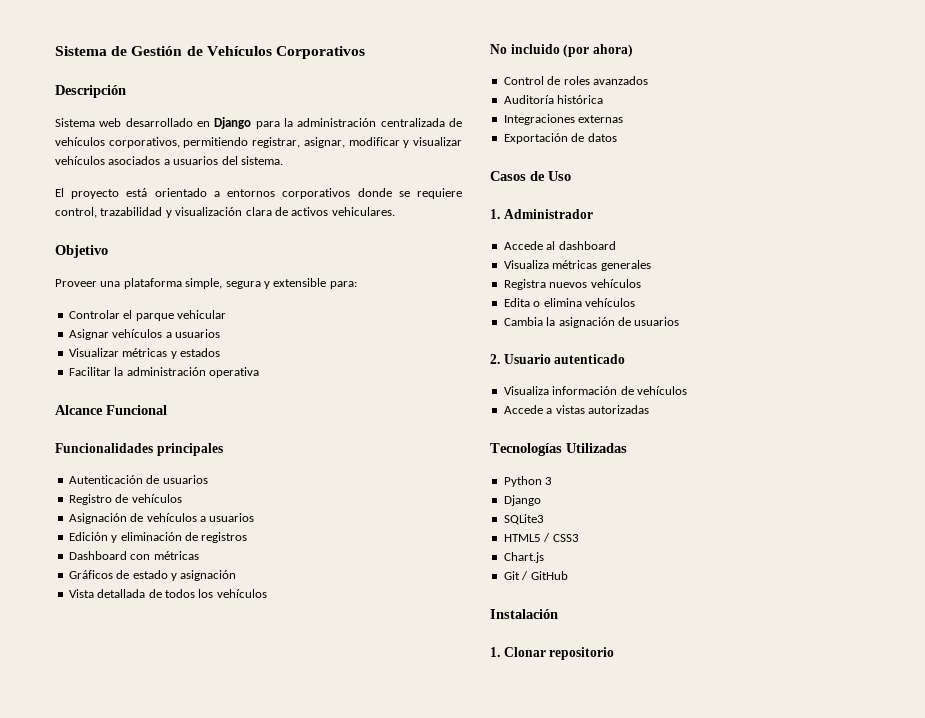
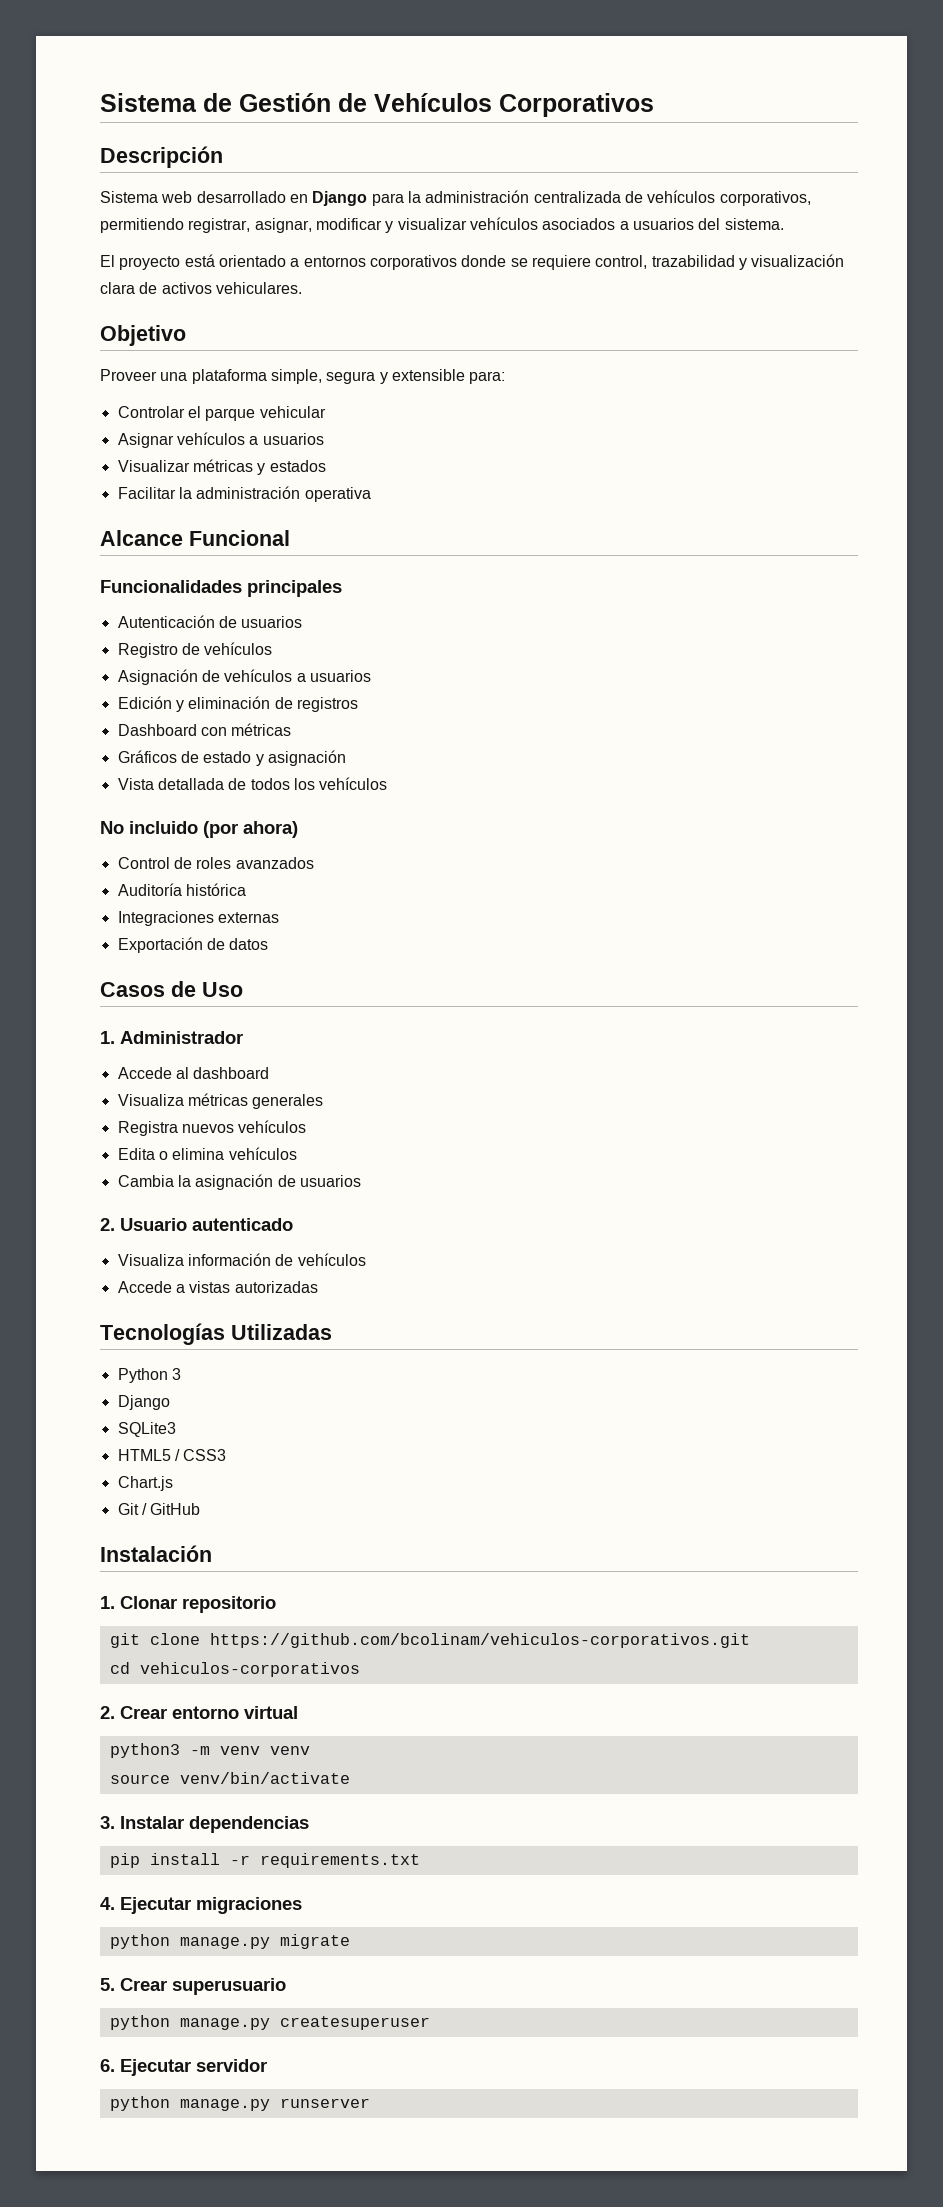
(615, 653) none -> [109,1633,750,1648] [109,1662,360,1677] [100,1706,298,1719] [109,1743,310,1758] [109,1772,350,1784] [100,1816,309,1833] [109,1853,420,1868] [100,1897,302,1914] [109,1934,350,1949] [100,1978,286,1995] [109,2015,430,2030] [100,2059,267,2076] [109,2096,370,2111] // git clone https://github.com/bcolinam/vehiculos-corporativos.git // cd vehiculos-corporativos // 2. Crear entorno virtual // python3 -m venv venv // source venv/bin/activate // 3. Instalar dependencias // pip install -r requirements.txt // 4. Ejecutar migraciones // python manage.py migrate // 5. Crear superusuario // python manage.py createsuperuser // 6. Ejecutar servidor // python manage.py runserver

